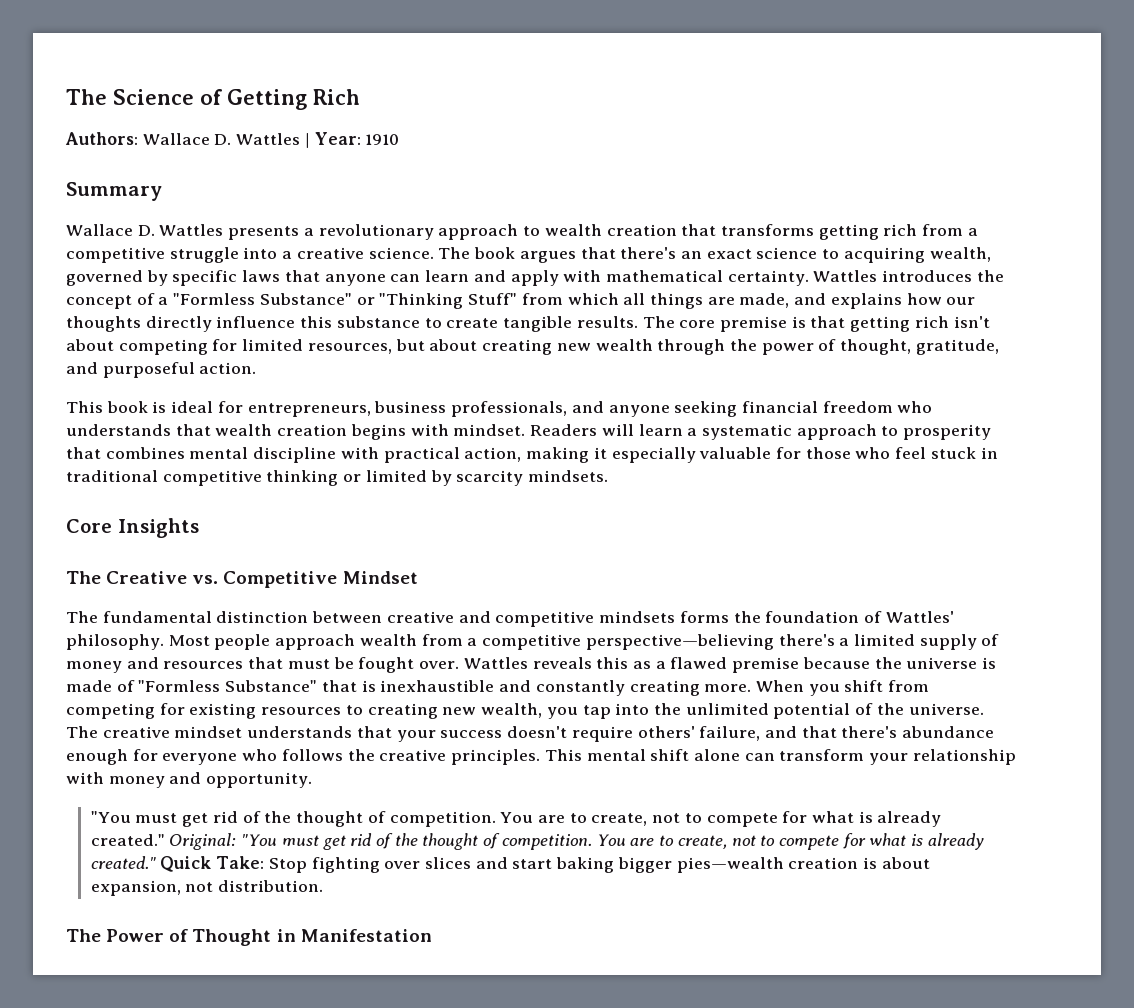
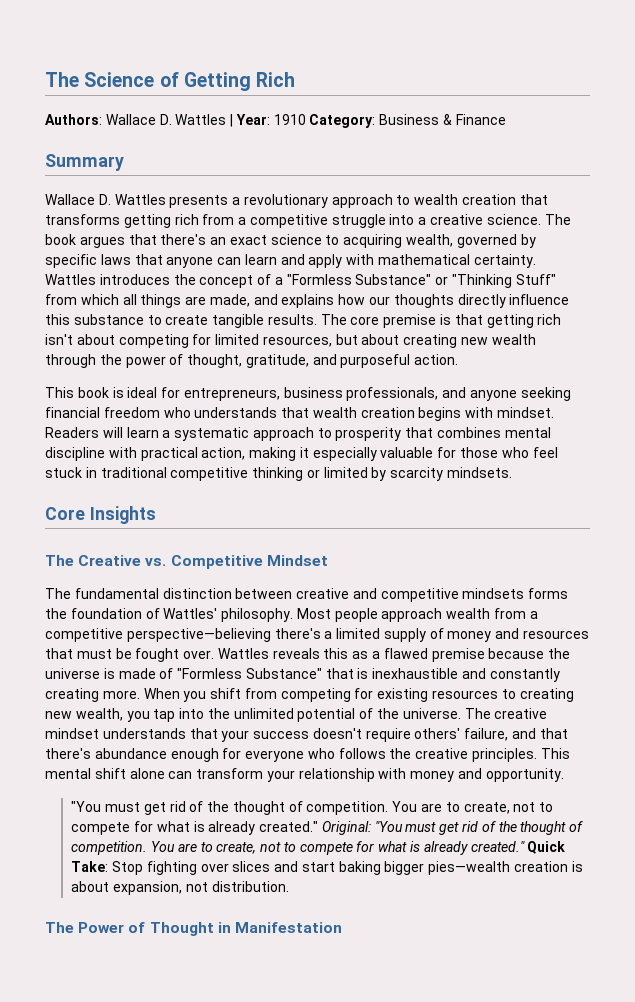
(400, 139) none -> [309,114,506,128] Category: Business & Finance

